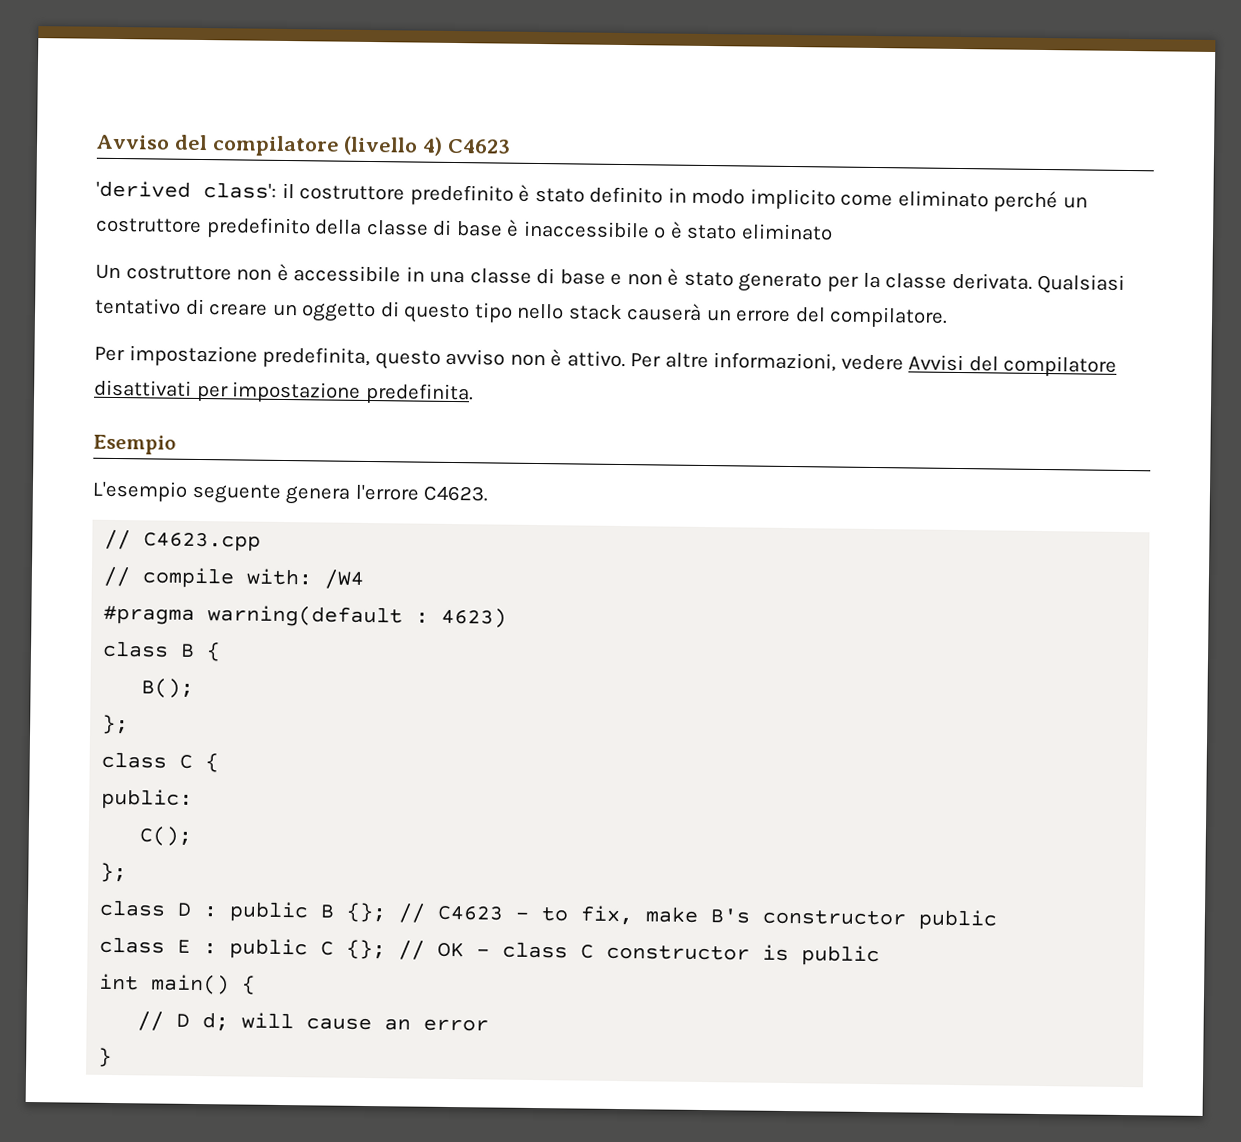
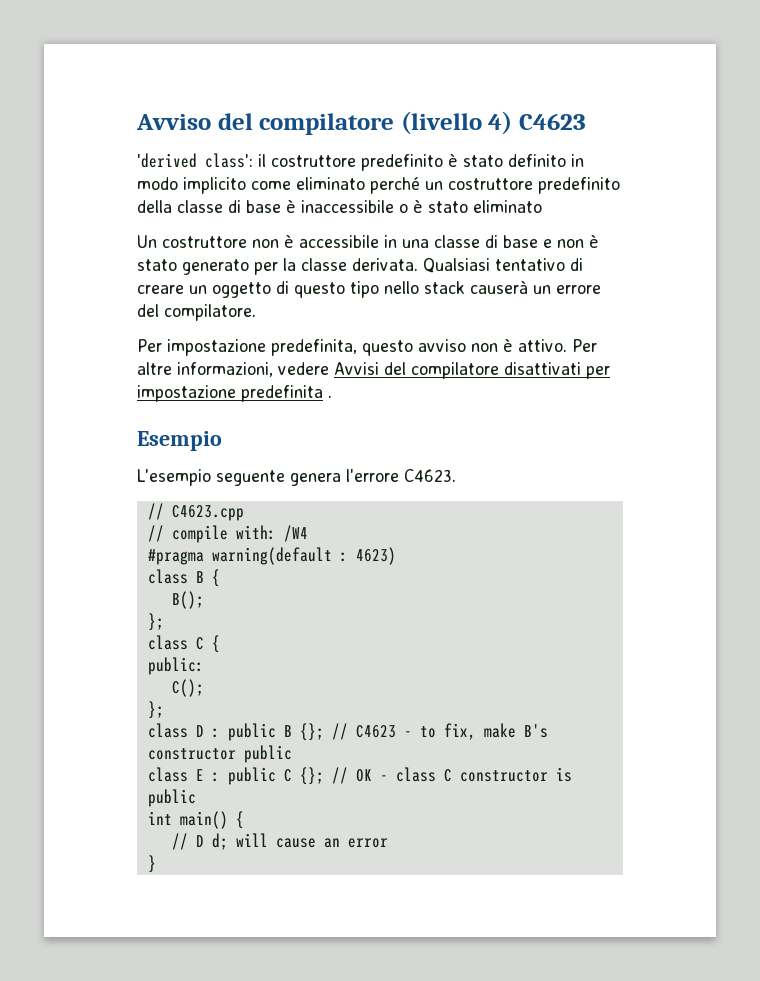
[364,382,474,405] predefinita. -> [241,385,332,402] predefinita .

